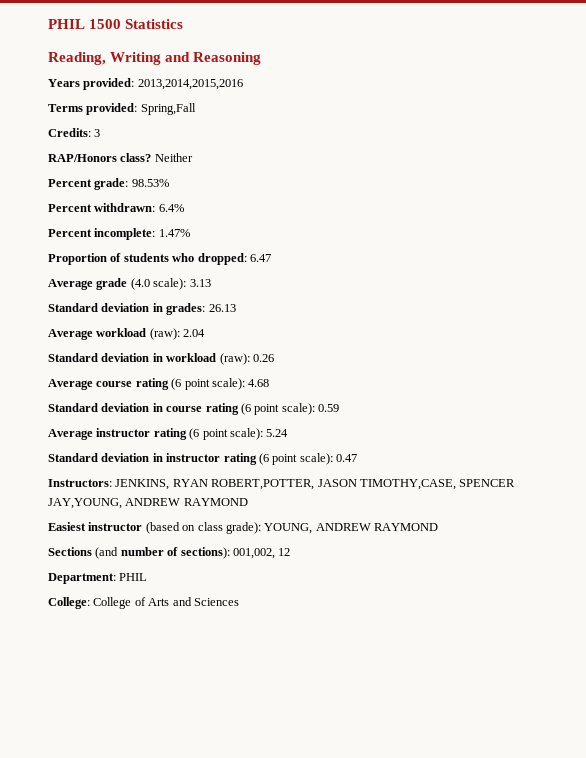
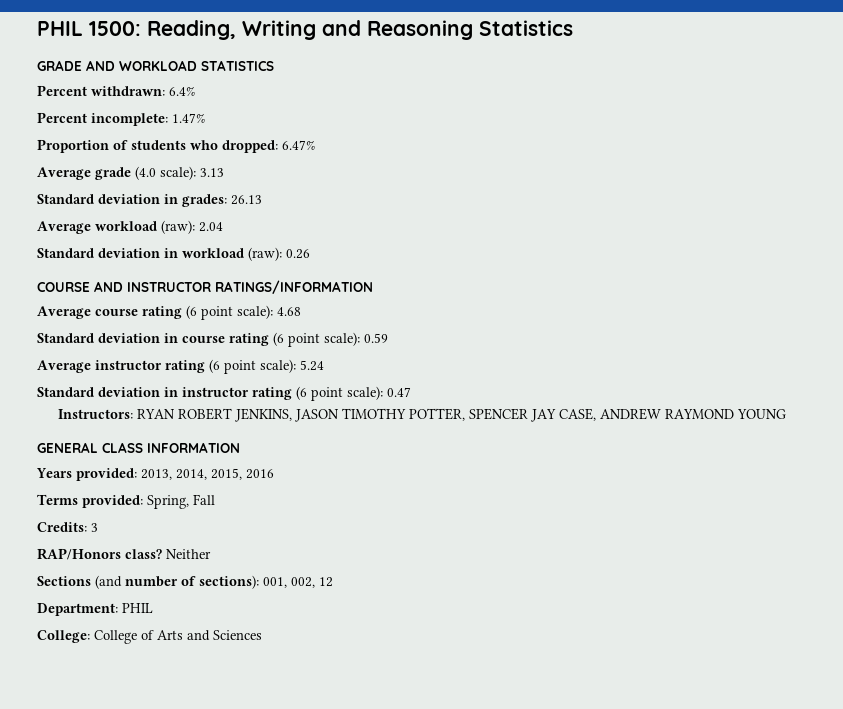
[48,19,184,29] PHIL 1500 Statistics // -> [37,21,141,36] PHIL 1500:
[48,78,243,90] [48,103,196,115] [48,128,101,137] [48,153,193,162] [48,178,169,190] // Years provided: 2013,2014,2015,2016 // Terms provided: Spring,Fall // Credits: 3 // RAP/Honors class? Neither // Percent grade: 98.53% -> [479,20,573,36] [37,60,274,71] Statistics // GRADE AND WORKLOAD STATISTICS
[249,254,271,262] 6.47 -> [282,140,315,150] 6.47%
(274, 358) none -> [37,280,373,294] // COURSE AND INSTRUCTOR RATINGS/INFORMATION
[115,479,516,490] [48,498,248,509] [48,522,438,534] JENKINS, RYAN ROBERT,POTTER, JASON TIMOTHY,CASE, SPENCER JAY,YOUNG, ANDREW RAYMOND // Easiest instructor (based on class grade): YOUNG, ANDREW RAYMOND -> [137,408,787,422] [37,442,240,453] [36,468,274,481] [37,494,215,509] [37,522,98,532] [37,548,211,560] RYAN ROBERT JENKINS, JASON TIMOTHY POTTER, SPENCER JAY CASE, ANDREW RAYMOND YOUNG // GENERAL CLASS INFORMATION // Years provided: 2013, 2014, 2015, 2016 // Terms provided: Spring, Fall // Credits: 3 // RAP/Honors class? Neither
[232,548,275,559] 001,002, -> [263,577,315,588] 001, 002,

